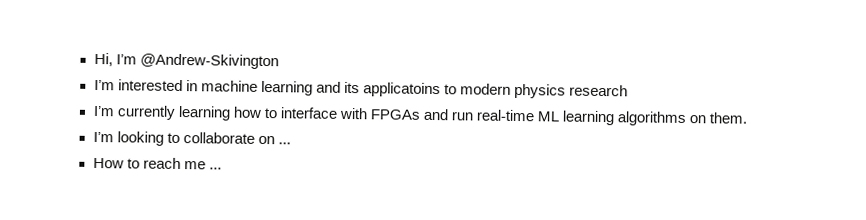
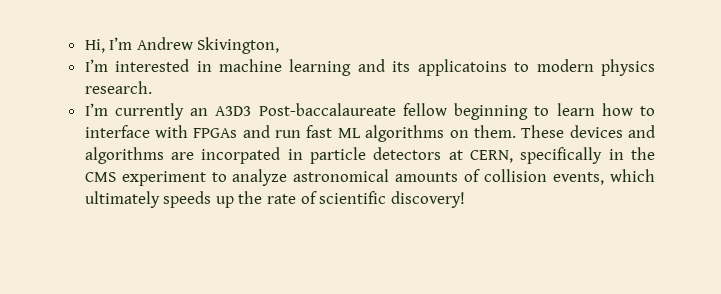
[139,53,279,70] @Andrew-Skivington -> [136,37,280,54] Andrew Skivington,
[569,84,629,97] research -> [84,81,152,94] research.
[177,105,231,121] learning -> [190,103,595,120] an A3D3 Post-baccalaureate fellow beginning to learn
[476,109,615,126] real-time ML learning -> [306,125,361,138] fast ML
[92,131,291,146] [92,157,222,170] // I’m looking to collaborate on ... // How to reach me ... -> [521,125,655,138] [84,147,655,164] [84,169,655,186] [84,191,465,208] These devices and algorithms are incorpated in particle detectors at CERN, specifically in the CMS experiment to analyze astronomical amounts of collision events, which ultimately speeds up the rate of scientific discovery!

